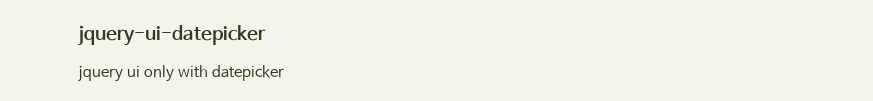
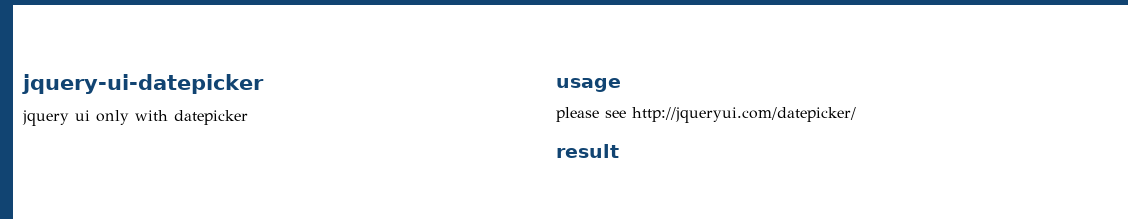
(284, 73) none -> [556,78,621,92] [556,107,856,123] [556,144,619,158] // usage // please see http://jqueryui.com/datepicker/ // result

